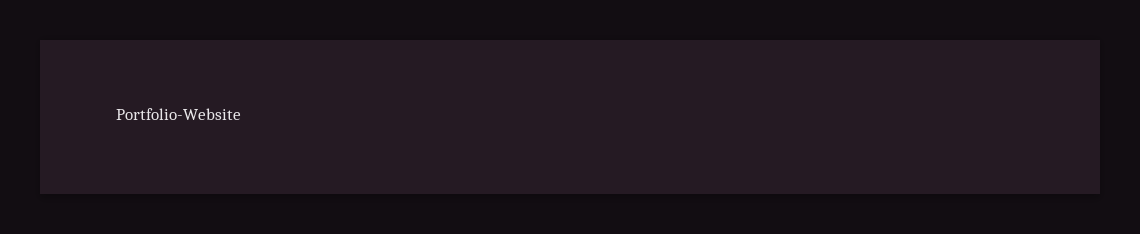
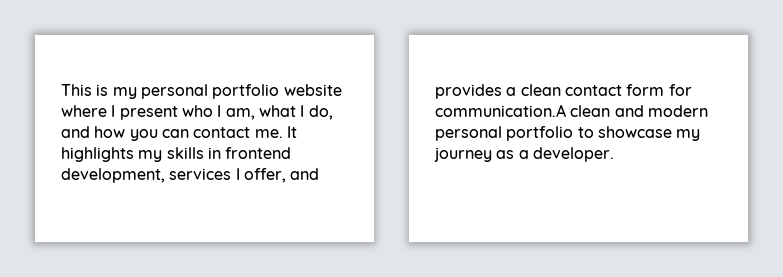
[116,108,241,120] Portfolio-Website -> [61,84,342,99] [61,105,333,120] [61,126,297,141] [61,147,292,162] [61,168,320,183] [435,84,692,99] [435,104,708,117] [435,126,701,141] [434,147,614,162] This is my personal portfolio website where I present who I am, what I do, and how you can contact me. It highlights my skills in frontend development, services I offer, and provides a clean contact form for communication.A clean and modern personal portfolio to showcase my journey as a developer.

